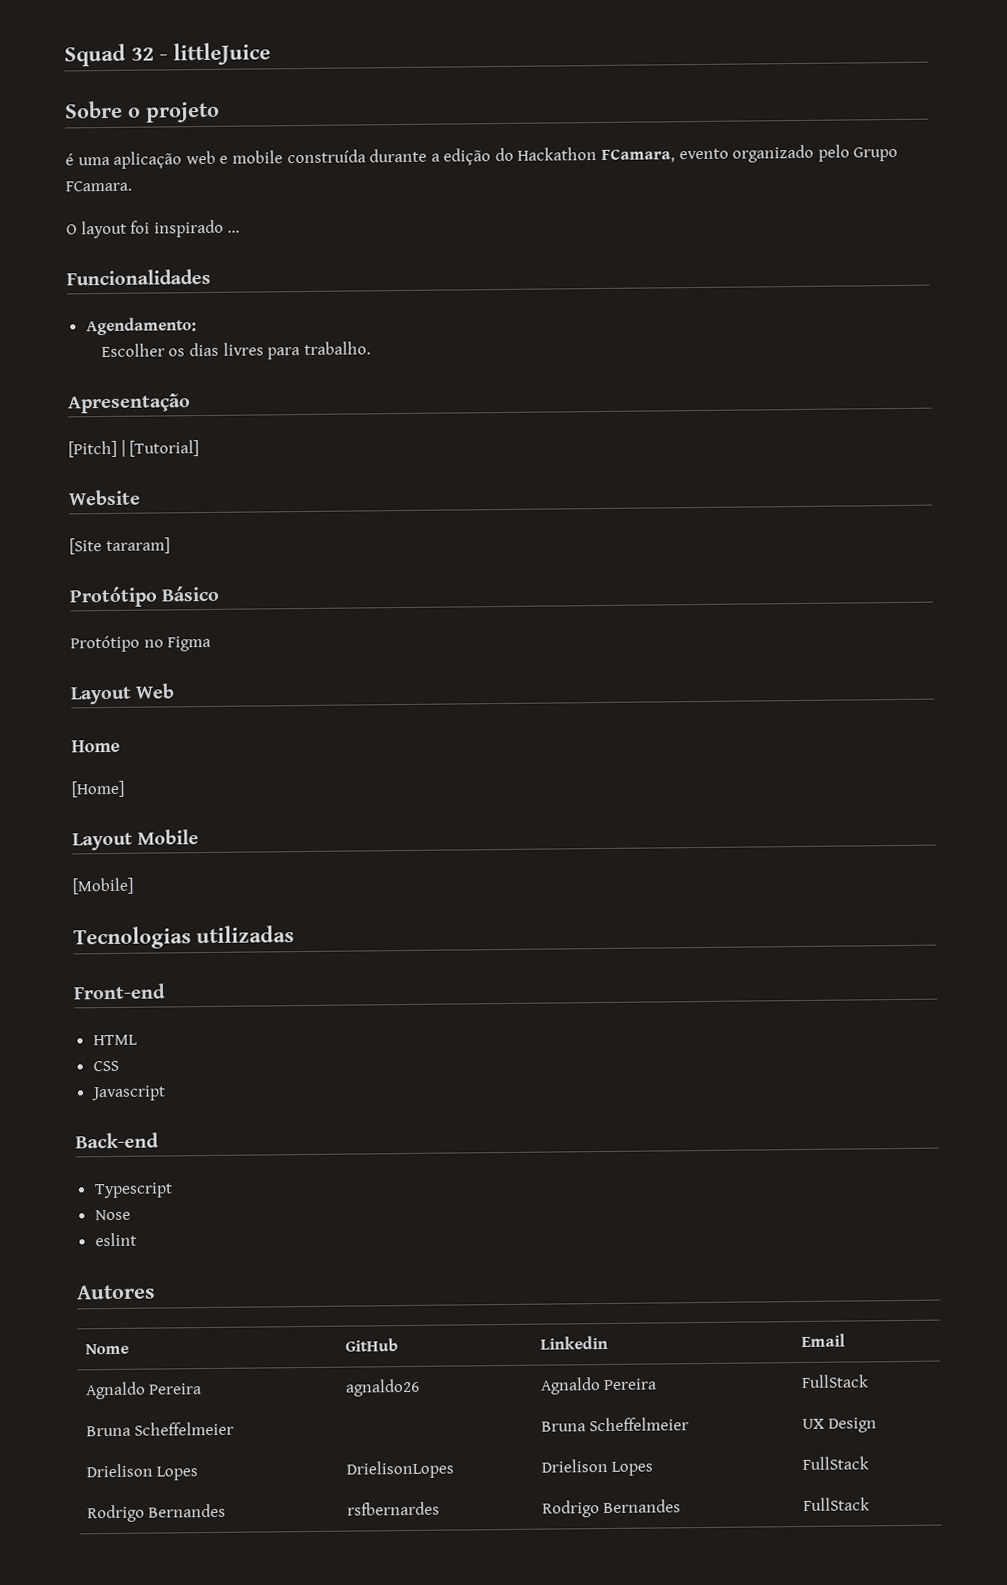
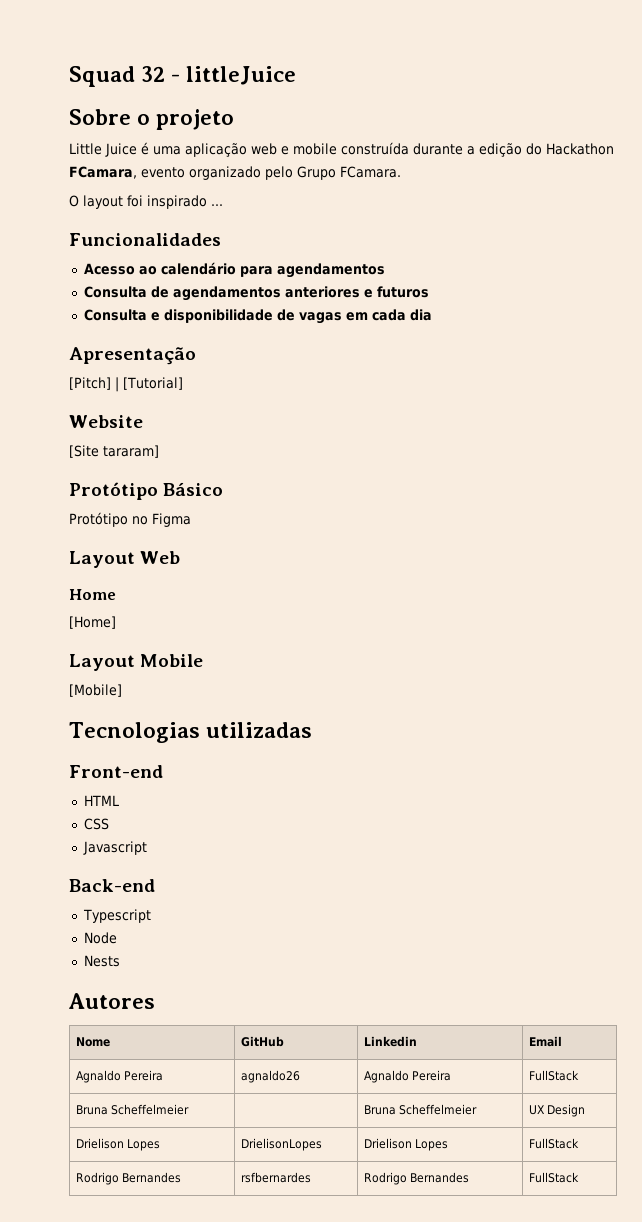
(220, 112) none -> [69,143,137,157] Little Juice
[85,317,197,336] [100,341,371,360] Agendamento: // Escolher os dias livres para trabalho. -> [83,262,385,278] [83,286,429,301] [83,309,432,324] Acesso ao calendário para agendamentos // Consulta de agendamentos anteriores e futuros // Consulta e disponibilidade de vagas em cada dia
[94,1209,131,1221] [94,1232,137,1247] Nose // eslint -> [83,932,117,944] [83,955,120,967] Node // Nests

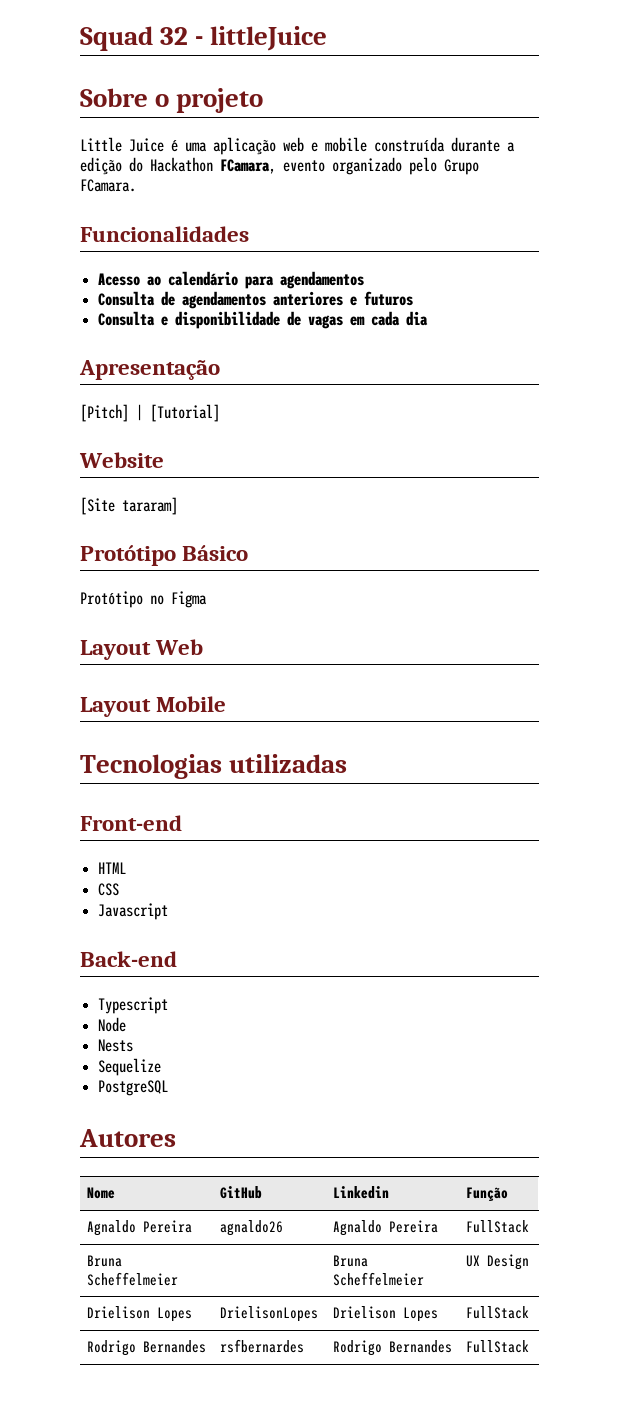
[69,195,223,209] // O layout foi inspirado ... -> (136, 185) none
[69,589,116,600] [69,616,116,629] // Home // [Home] -> (204, 647) none
[69,684,122,697] // [Mobile] -> (227, 704) none
(120, 961) none -> [98,1058,162,1076] [98,1080,169,1096] // Sequelize // PostgreSQL
[529,1036,563,1047] Email -> [466,1187,509,1201] Função

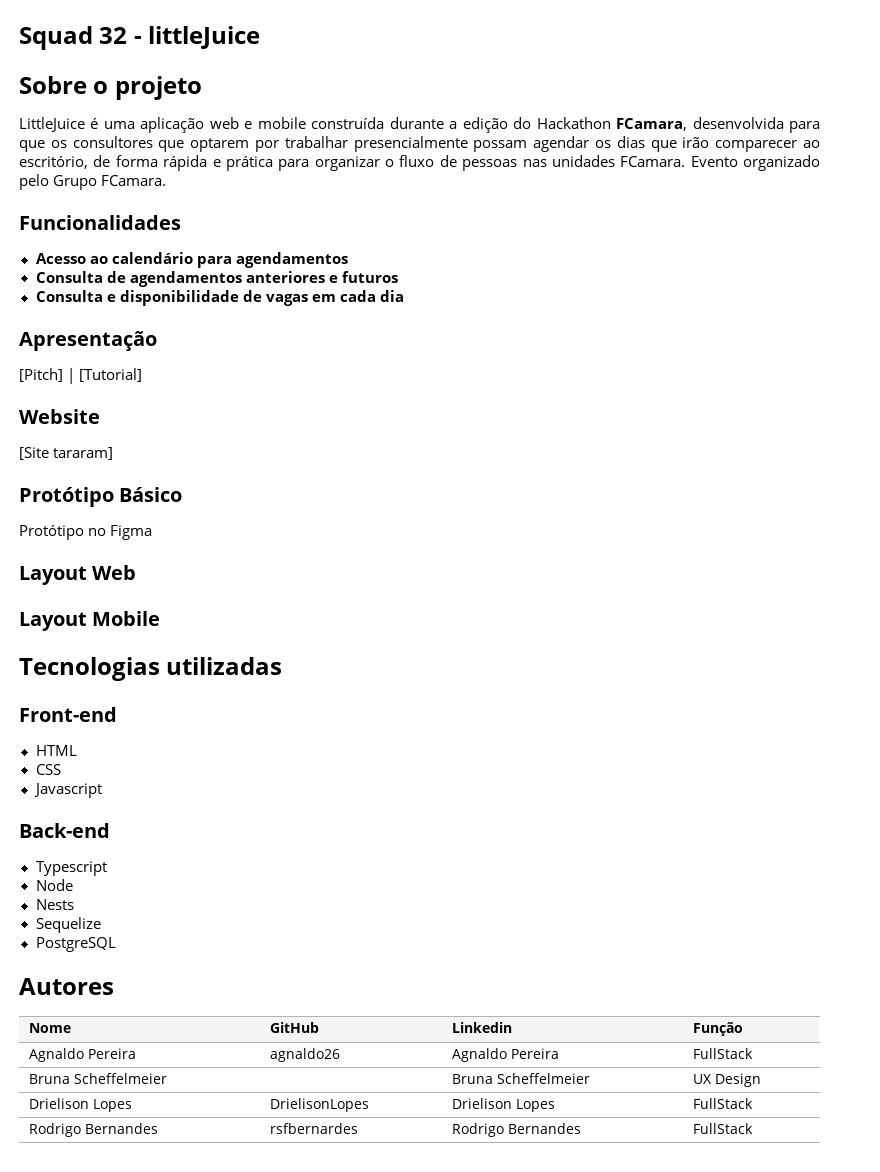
[80,137,164,152] Little Juice -> [19,117,85,132] LittleJuice
[283,160,325,172] evento -> [692,117,820,133] [19,136,820,152] [19,155,738,171] desenvolvida para que os consultores que optarem por trabalhar presencialmente possam agendar os dias que irão comparecer ao escritório, de forma rápida e prática para organizar o fluxo de pessoas nas unidades FCamara. Evento

